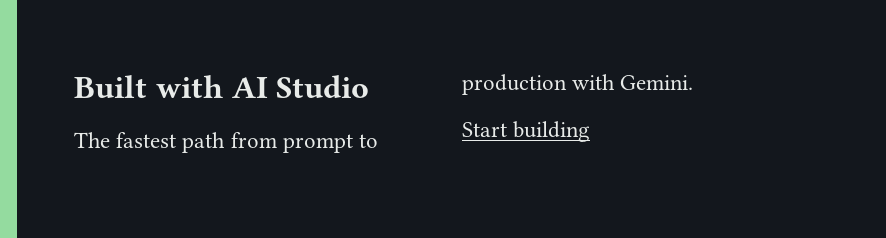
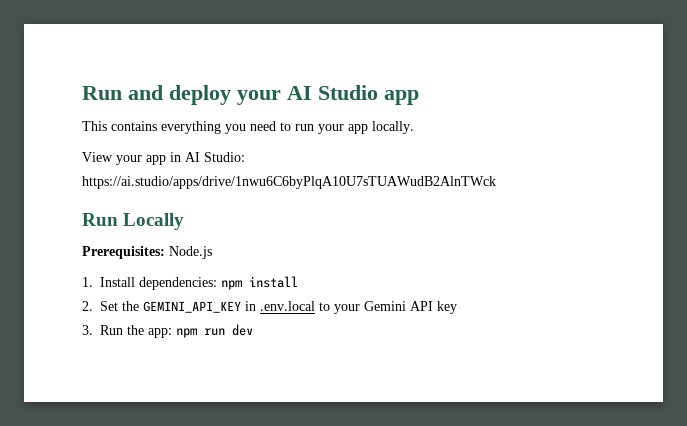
[74,75,370,98] [74,132,379,153] [462,74,694,95] [462,121,591,142] Built with AI Studio // The fastest path from prompt to production with Gemini. // Start building -> [82,85,419,105] [82,121,414,134] [82,152,245,165] [82,176,496,189] [82,213,185,230] [82,246,212,259] [82,276,298,290] [82,301,457,314] [82,324,253,338] Run and deploy your AI Studio app // This contains everything you need to run your app locally. // View your app in AI Studio: https://ai.studio/apps/drive/1nwu6C6byPlqA10U7sTUAWudB2AlnTWck // Run Locally // Prerequisites: Node.js // 1. Install dependencies: npm install // 2. Set the GEMINI_API_KEY in .env.local to your Gemini API key // 3. Run the app: npm run dev

